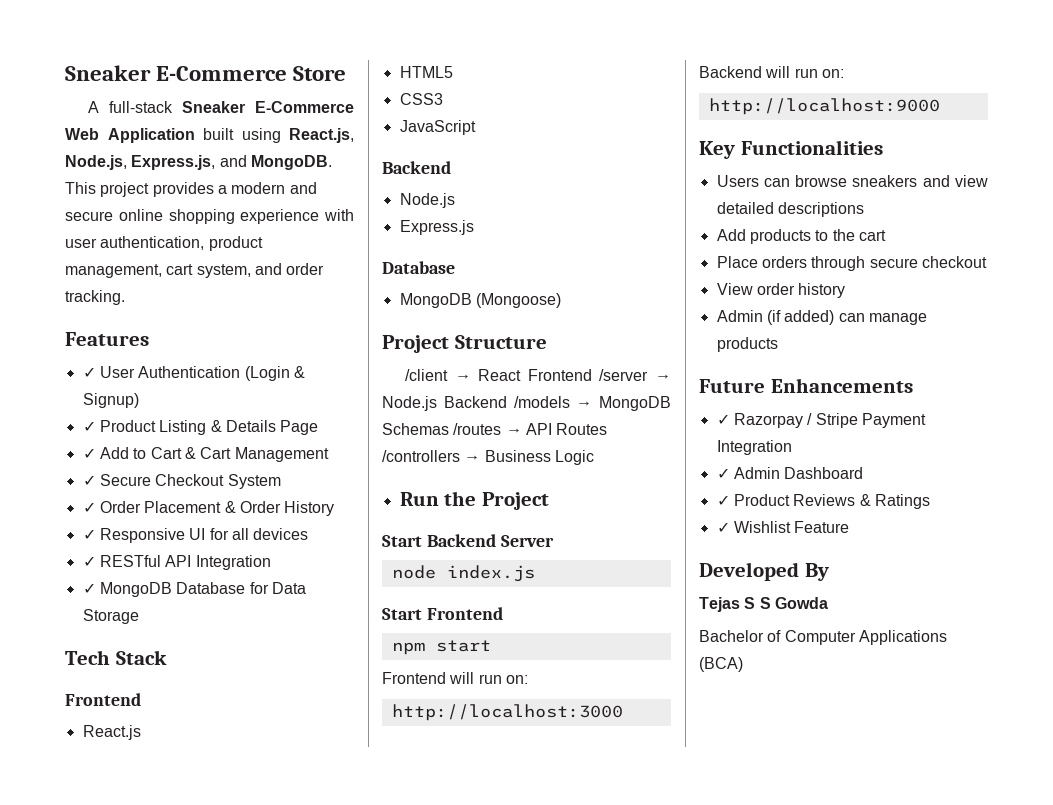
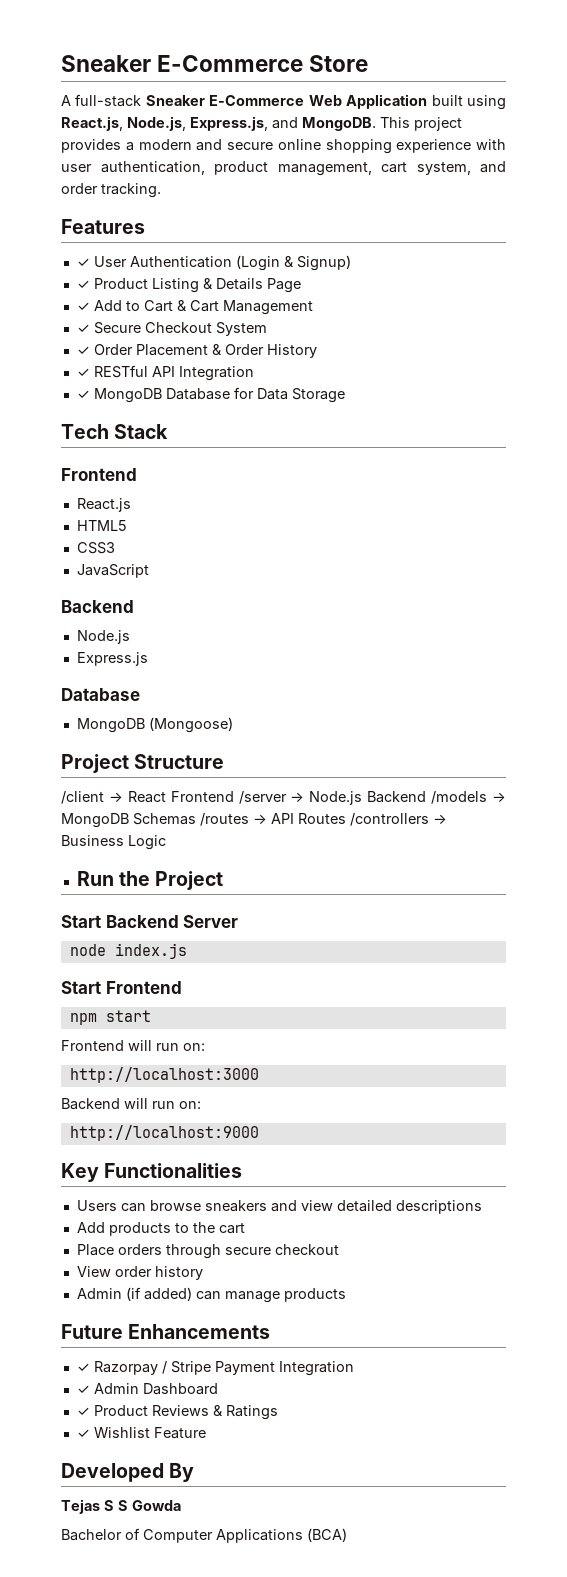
[82,528,309,543] // ✓ Responsive UI for all devices -> (317, 351) none

